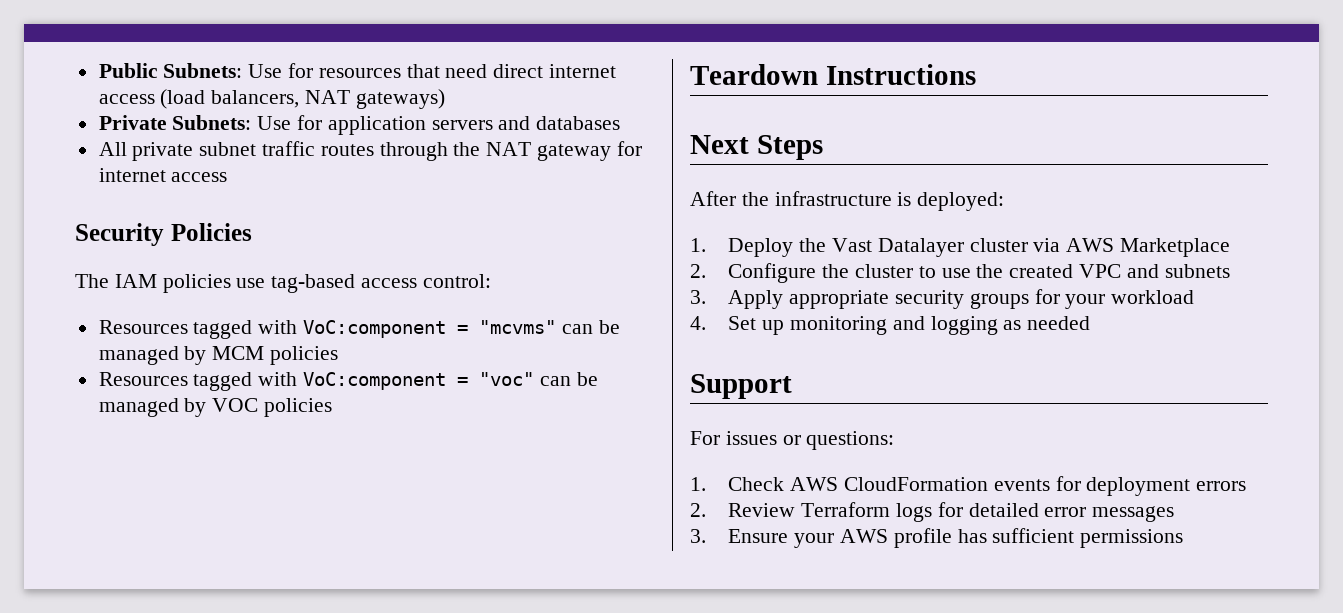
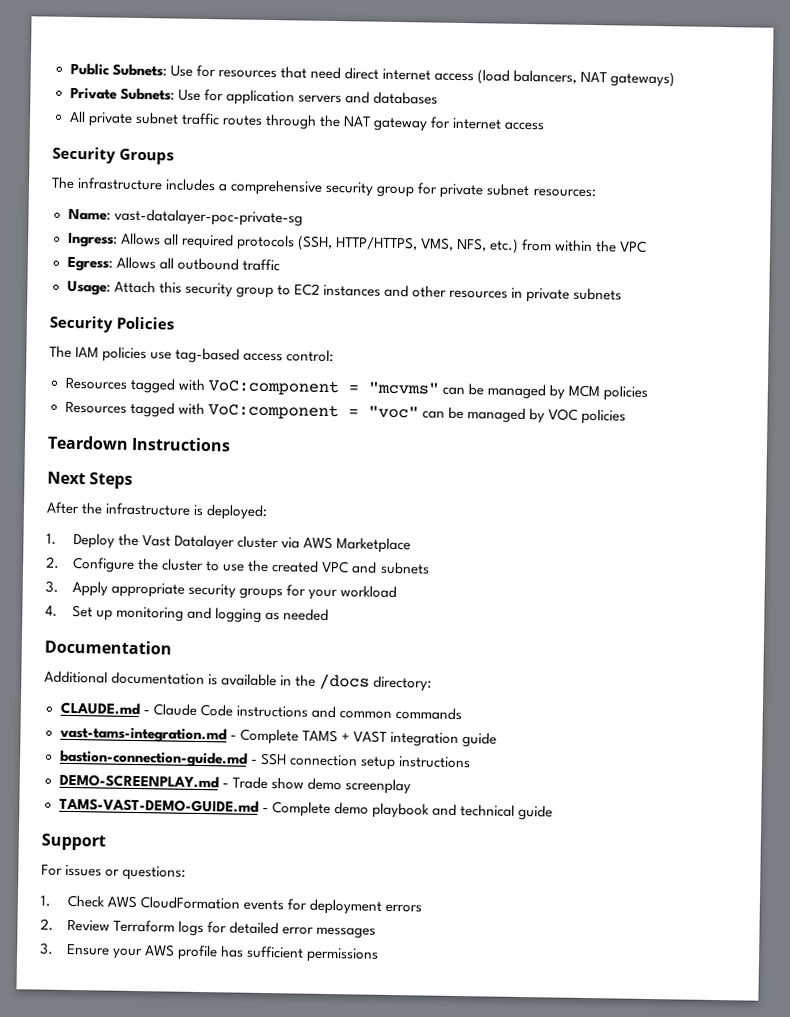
(228, 177) none -> [52,146,174,165] [51,176,596,199] [67,208,303,227] [67,232,648,254] [66,256,280,272] [66,280,623,303] // Security Groups // The infrastructure includes a comprehensive security group for private subnet resources: // Name: vast-datalayer-poc-private-sg // Ingress: Allows all required protocols (SSH, HTTP/HTTPS, VMS, NFS, etc.) from within the VPC // Egress: Allows all outbound traffic // Usage: Attach this security group to EC2 instances and other resources in private subnets
(1091, 323) none -> [44,639,172,655] [44,670,433,692] [59,701,462,721] [59,725,497,748] [58,749,471,771] [58,773,411,795] [58,797,553,821] // Documentation // Additional documentation is available in the /docs directory: // CLAUDE.md - Claude Code instructions and common commands // vast-tams-integration.md - Complete TAMS + VAST integration guide // bastion-connection-guide.md - SSH connection setup instructions // DEMO-SCREENPLAY.md - Trade show demo screenplay // TAMS-VAST-DEMO-GUIDE.md - Complete demo playbook and technical guide

